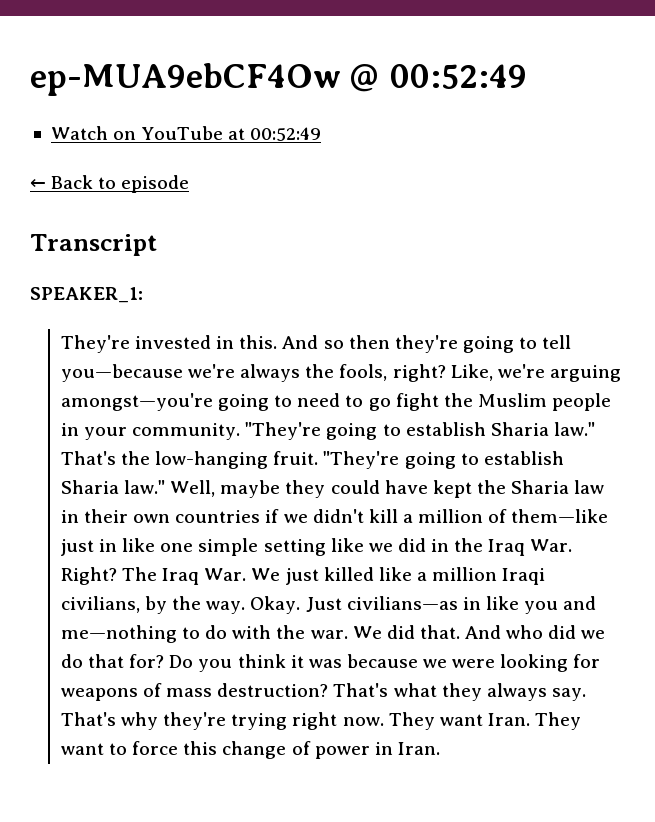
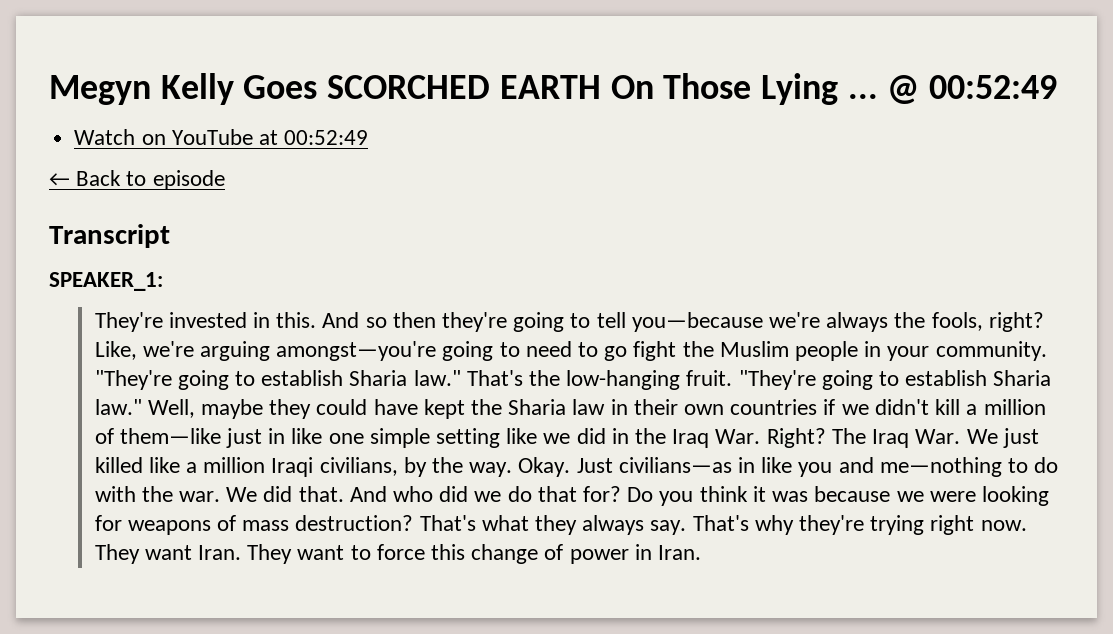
[30,63,341,96] ep-MUA9ebCF4Ow -> [49,73,878,105] Megyn Kelly Goes SCORCHED EARTH On Those Lying ...

